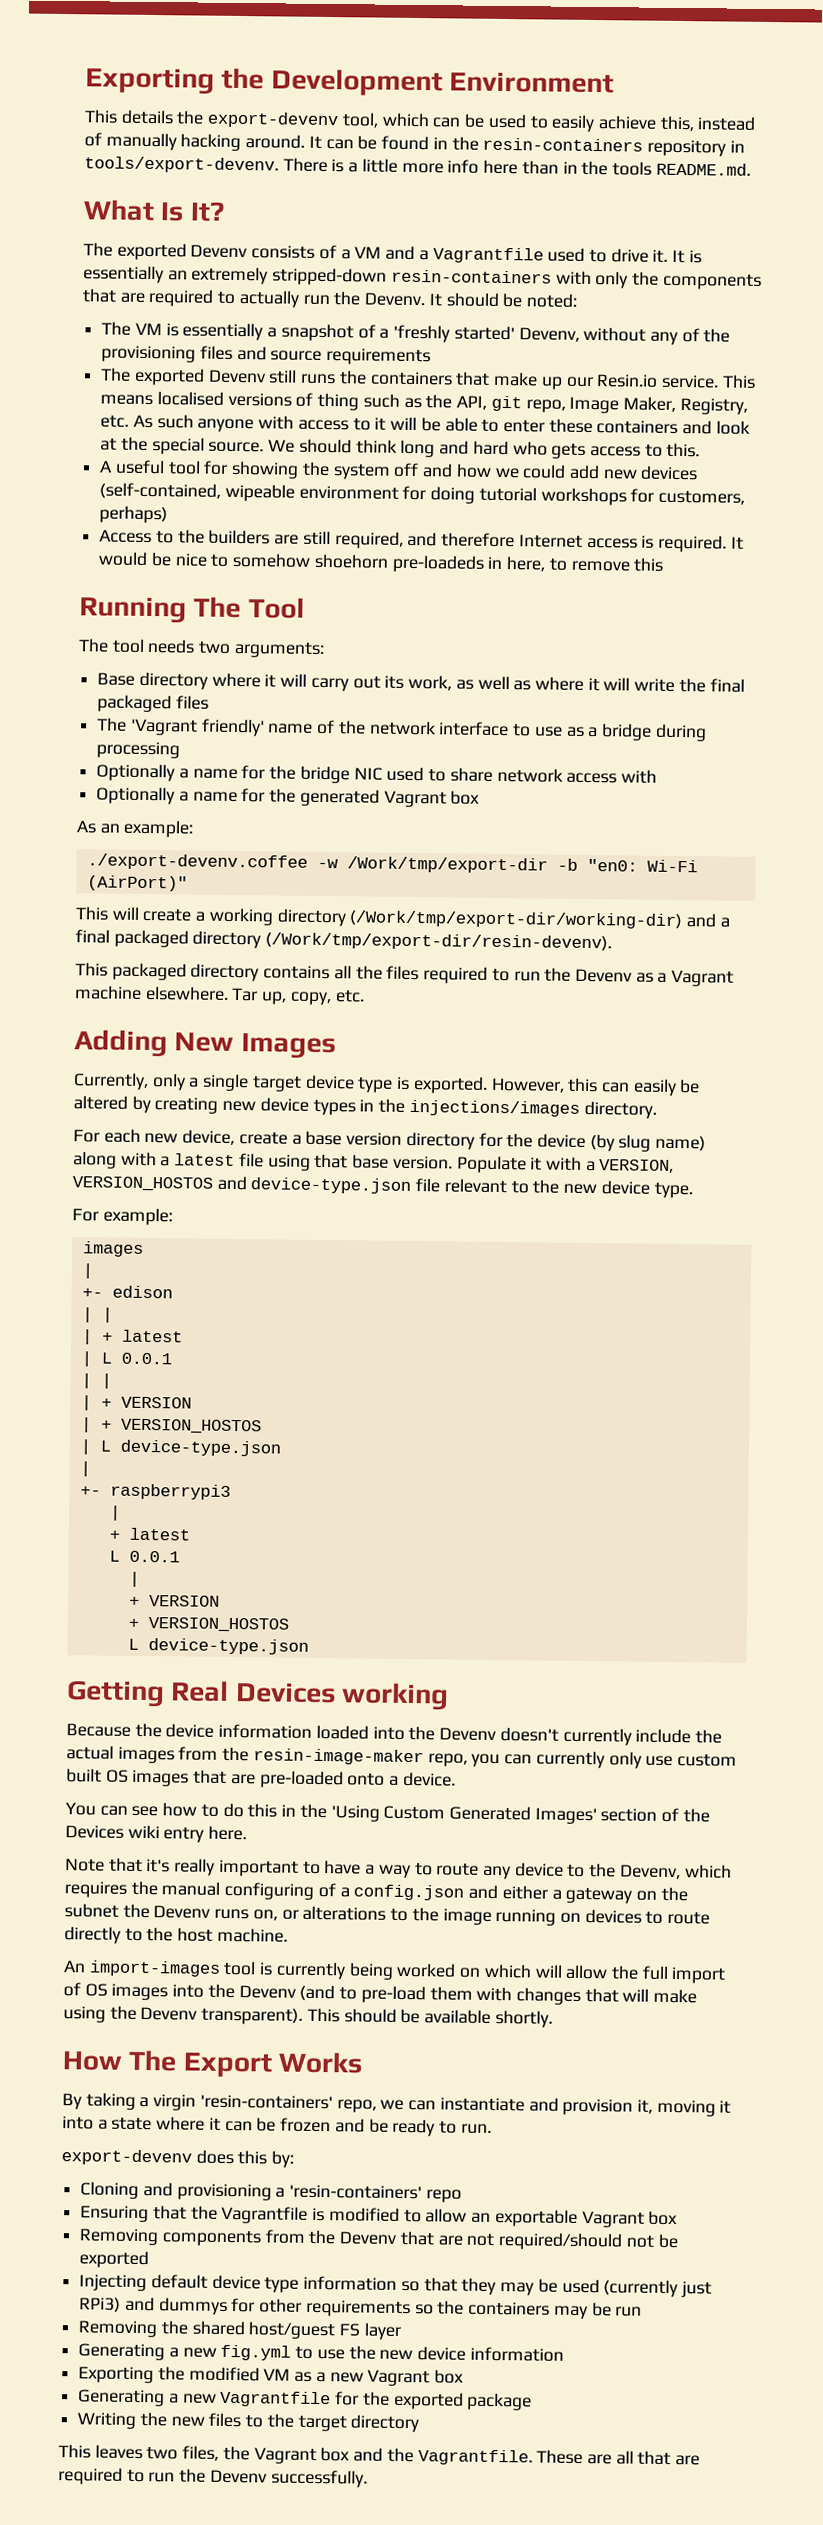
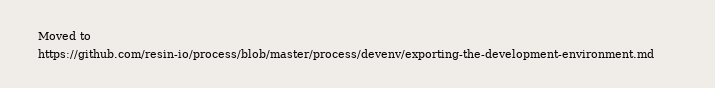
[85,67,615,97] [84,109,757,133] [84,132,745,157] [84,156,751,176] [83,199,226,222] [83,242,702,264] [83,265,762,290] [82,288,577,308] [101,321,731,345] [101,345,432,366] [100,367,756,390] [100,391,748,415] [100,414,750,435] [100,436,701,459] [99,459,699,481] [99,482,746,506] [99,505,169,524] [99,529,744,553] [98,551,665,573] [79,596,305,624] [78,638,325,658] [97,671,745,693] [97,694,209,713] [97,717,707,742] [96,741,181,759] [96,763,657,784] [96,786,481,808] [76,819,195,838] [86,853,698,874] [86,875,188,892] [75,906,730,930] [75,929,613,952] [75,962,735,987] [74,985,365,1006] [74,1029,336,1060] [73,1072,701,1096] [73,1095,657,1119] [73,1128,707,1152] [73,1151,675,1174] [72,1175,693,1199] [72,1207,173,1226] [82,1241,144,1257] [81,1263,93,1279] [81,1285,173,1299] [81,1307,113,1323] [81,1329,183,1345] [80,1351,172,1367] [80,1373,112,1389] [80,1395,192,1411] [80,1417,262,1435] [79,1439,281,1457] [79,1461,91,1477] [79,1483,231,1500] [109,1505,121,1521] [108,1527,190,1541] [108,1550,180,1563] [128,1571,140,1587] [128,1595,220,1607] [127,1617,289,1633] [127,1638,309,1655] [66,1680,450,1711] [66,1722,722,1746] [66,1745,737,1769] [66,1768,456,1789] [65,1802,710,1825] [65,1824,248,1843] [65,1857,732,1880] [64,1880,688,1904] [64,1903,711,1926] [64,1926,288,1944] [63,1960,727,1984] [63,1982,698,2005] [63,2005,553,2028] [62,2049,364,2078] [62,2092,732,2117] [62,2116,492,2137] [61,2149,295,2168] [80,2181,462,2203] [80,2205,679,2228] [79,2228,678,2251] [79,2250,150,2269] [79,2274,712,2298] [79,2296,643,2320] [78,2320,401,2340] [78,2343,564,2362] [78,2366,465,2387] [78,2389,533,2411] [77,2411,420,2433] [58,2444,701,2466] [58,2467,368,2488] Exporting the Development Environment // This details the export-devenv tool, which can be used to easily achieve this, instead of manually hacking around. It can be found in the resin-containers repository in tools/export-devenv. There is a little more info here than in the tools README.md. // What Is It? // The exported Devenv consists of a VM and a Vagrantfile used to drive it. It is essentially an extremely stripped-down resin-containers with only the components that are required to actually run the Devenv. It should be noted: // The VM is essentially a snapshot of a 'freshly started' Devenv, without any of the provisioning files and source requirements // The exported Devenv still runs the containers that make up our Resin.io service. This means localised versions of thing such as the API, git repo, Image Maker, Registry, etc. As such anyone with access to it will be able to enter these containers and look at the special source. We should think long and hard who gets access to this. // A useful tool for showing the system off and how we could add new devices (self-contained, wipeable environment for doing tutorial workshops for customers, perhaps) // Access to the builders are still required, and therefore Internet access is required. It would be nice to somehow shoehorn pre-loadeds in here, to remove this // Running The Tool // The tool needs two arguments: // Base directory where it will carry out its work, as well as where it will write the final packaged files // The 'Vagrant friendly' name of the network interface to use as a bridge during processing // Optionally a name for the bridge NIC used to share network access with // Optionally a name for the generated Vagrant box // As an example: // ./export-devenv.coffee -w /Work/tmp/export-dir -b "en0: Wi-Fi (AirPort)" // This will create a working directory (/Work/tmp/export-dir/working-dir) and a final packaged directory (/Work/tmp/export-dir/resin-devenv). // This packaged directory contains all the files required to run the Devenv as a Vagrant machine elsewhere. Tar up, copy, etc. // Adding New Images // Currently, only a single target device type is exported. However, this can easily be altered by creating new device types in the injections/images directory. // For each new device, create a base version directory for the device (by slug name) along with a latest file using that base version. Populate it with a VERSION, VERSION_HOSTOS and device-type.json file relevant to the new device type. // For example: // images // | // +- edison // | | // | + latest // | L 0.0.1 // | | // | + VERSION // | + VERSION_HOSTOS // | L device-type.json // | // +- raspberrypi3 // | // + latest // L 0.0.1 // | // + VERSION // + VERSION_HOSTOS // L device-type.json // Getting Real Devices working // Because the device information loaded into the Devenv doesn't currently include the actual images from the resin-image-maker repo, you can currently only use custom built OS images that are pre-loaded onto a device. // You can see how to do this in the 'Using Custom Generated Images' section of the Devices wiki entry here. // Note that it's really important to have a way to route any device to the Devenv, which requires the manual configuring of a config.json and either a gateway on the subnet the Devenv runs on, or alterations to the image running on devices to route directly to the host machine. // An import-images tool is currently being worked on which will allow the full import of OS images into the Devenv (and to pre-load them with changes that will make using the Devenv transparent). This should be available shortly. // How The Export Works // By taking a virgin 'resin-containers' repo, we can instantiate and provision it, moving it into a state where it can be frozen and be ready to run. // export-devenv does this by: // Cloning and provisioning a 'resin-containers' repo // Ensuring that the Vagrantfile is modified to allow an exportable Vagrant box // Removing components from the Devenv that are not required/should not be exported // Injecting default device type information so that they may be used (currently just RPi3) and dummys for other requirements so the containers may be run // Removing the shared host/guest FS layer // Generating a new fig.yml to use the new device information // Exporting the modified VM as a new Vagrant box // Generating a new Vagrantfile for the exported package // Writing the new files to the target directory // This leaves two files, the Vagrant box and the Vagrantfile. These are all that are required to run the Devenv successfully. -> [38,31,91,40] [38,49,654,60] Moved to https://github.com/resin-io/process/blob/master/process/devenv/exporting-the-development-environment.md

